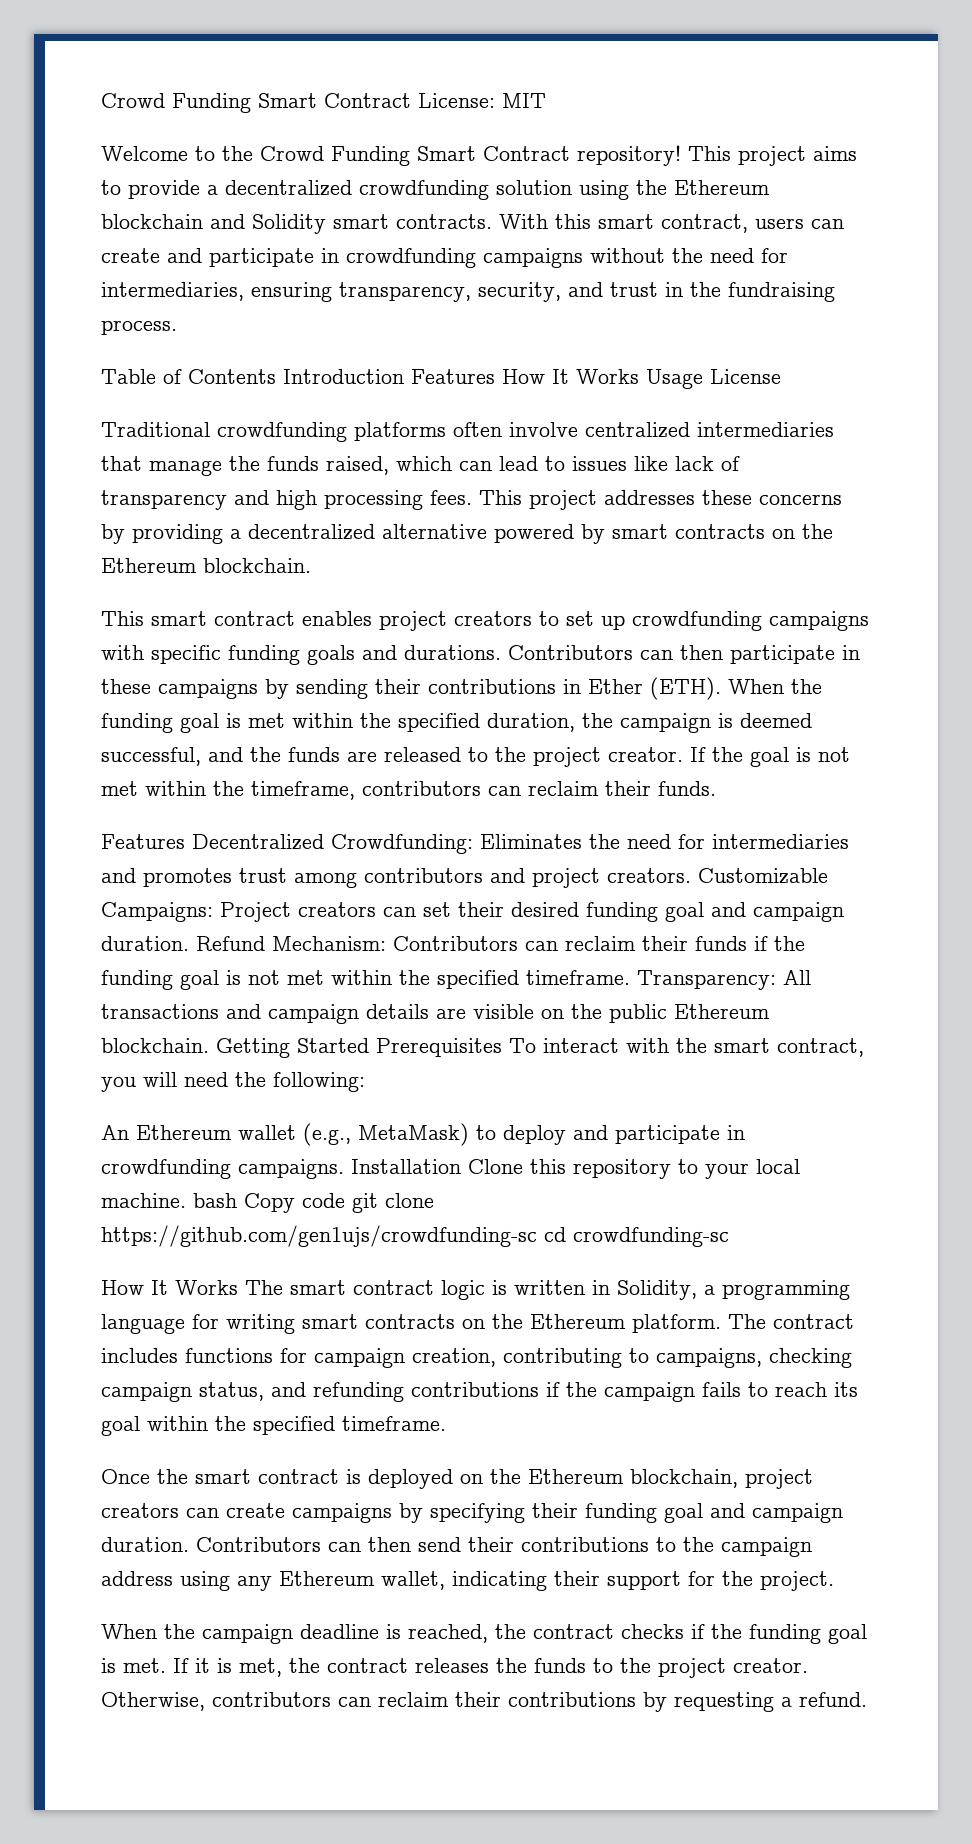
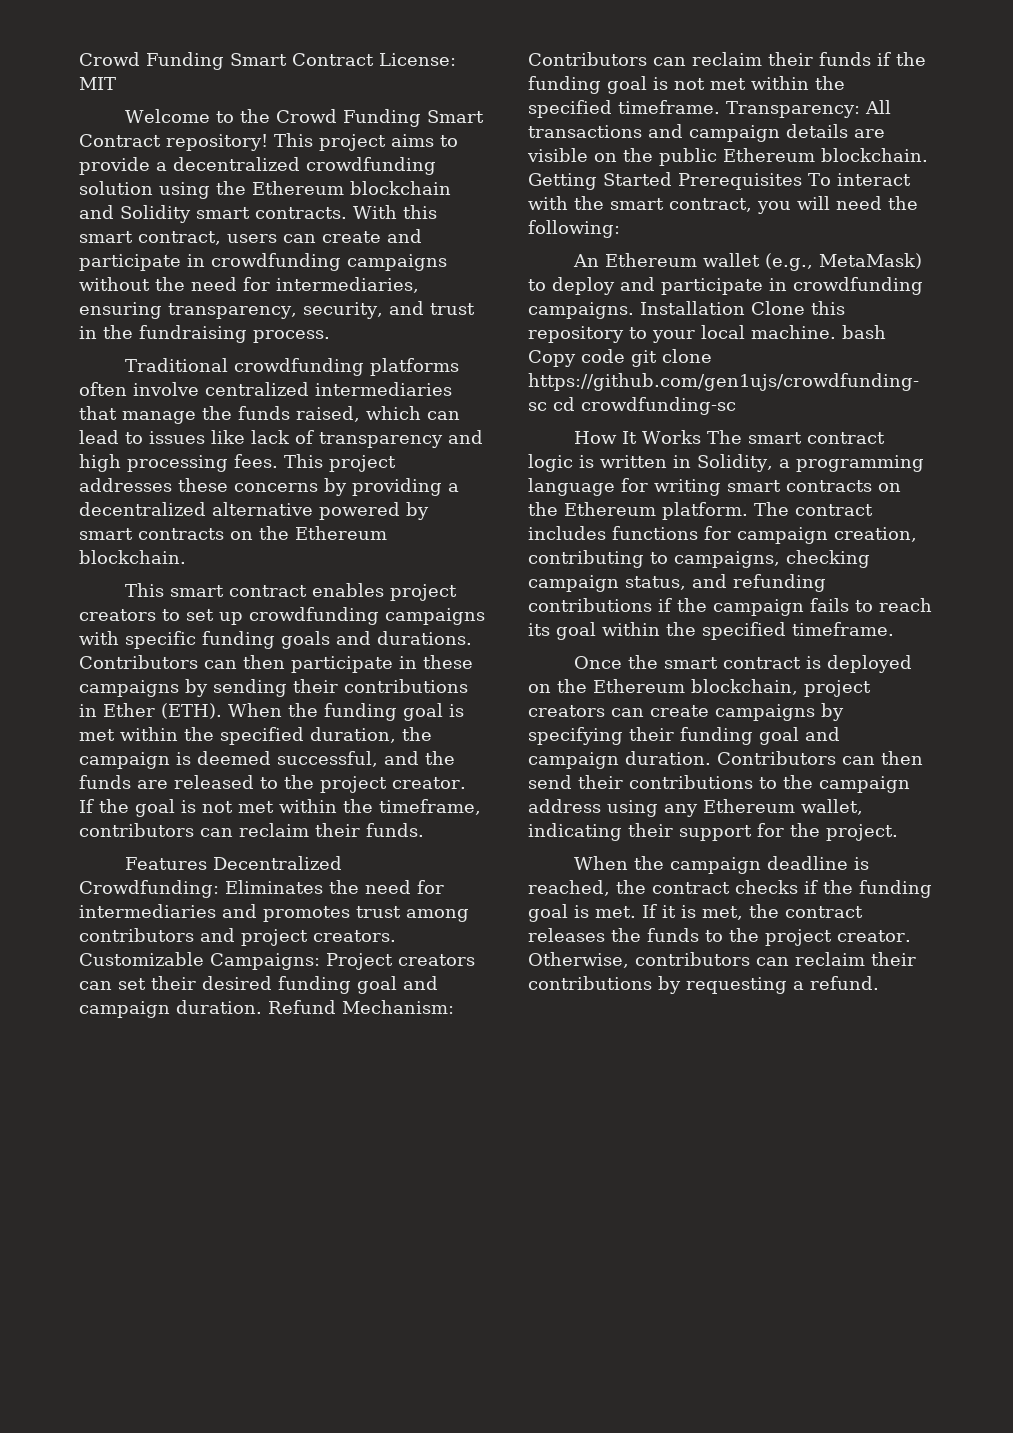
[101,369,781,389] // Table of Contents Introduction Features How It Works Usage License -> (330, 336) none

